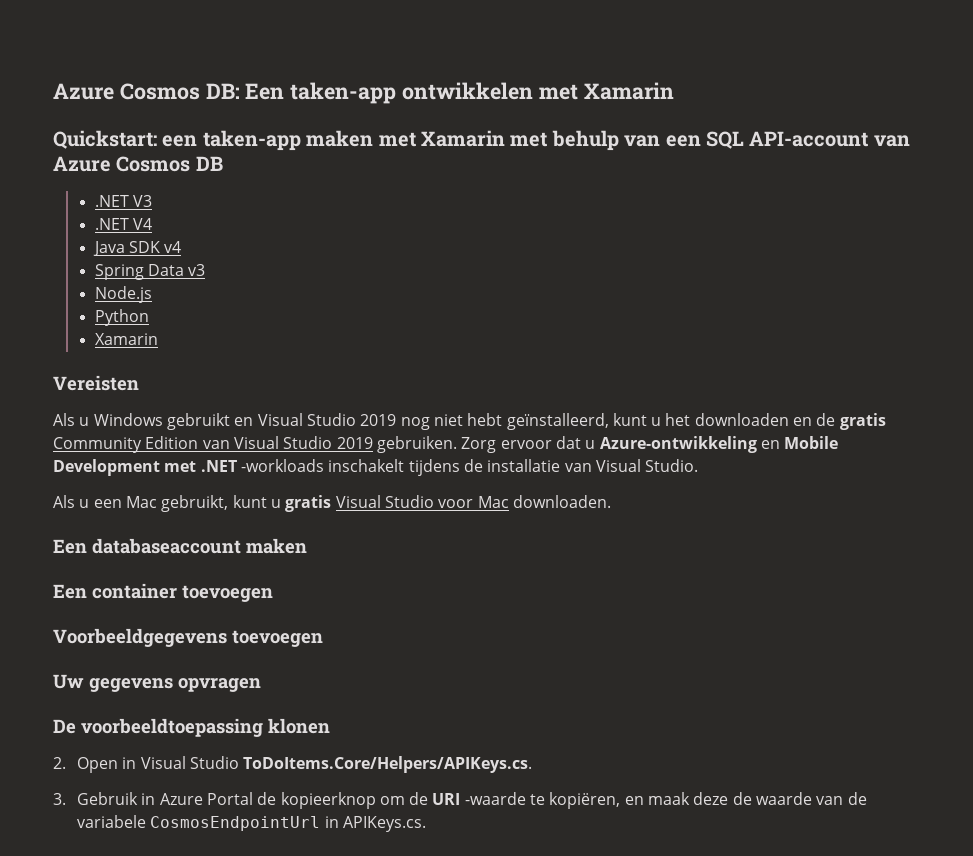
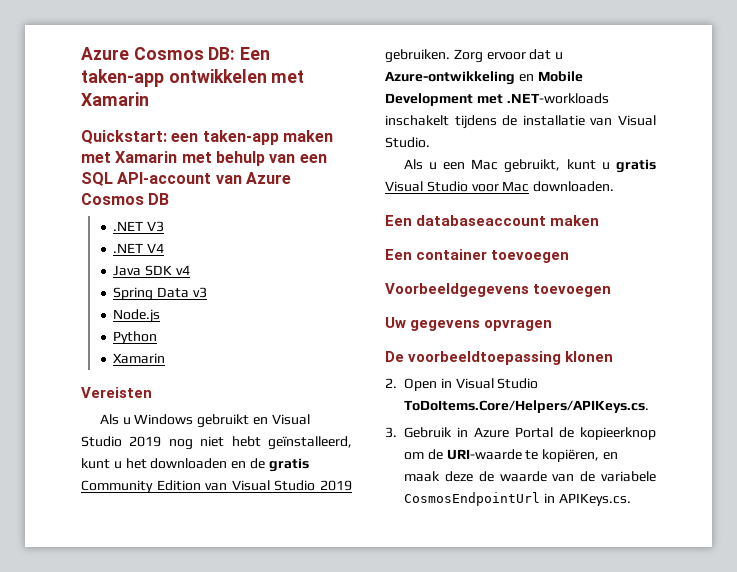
[200,459,324,472] .NET -workloads -> [506,93,609,104] .NET-workloads
[432,792,526,805] URI -waarde -> [446,449,522,460] URI-waarde

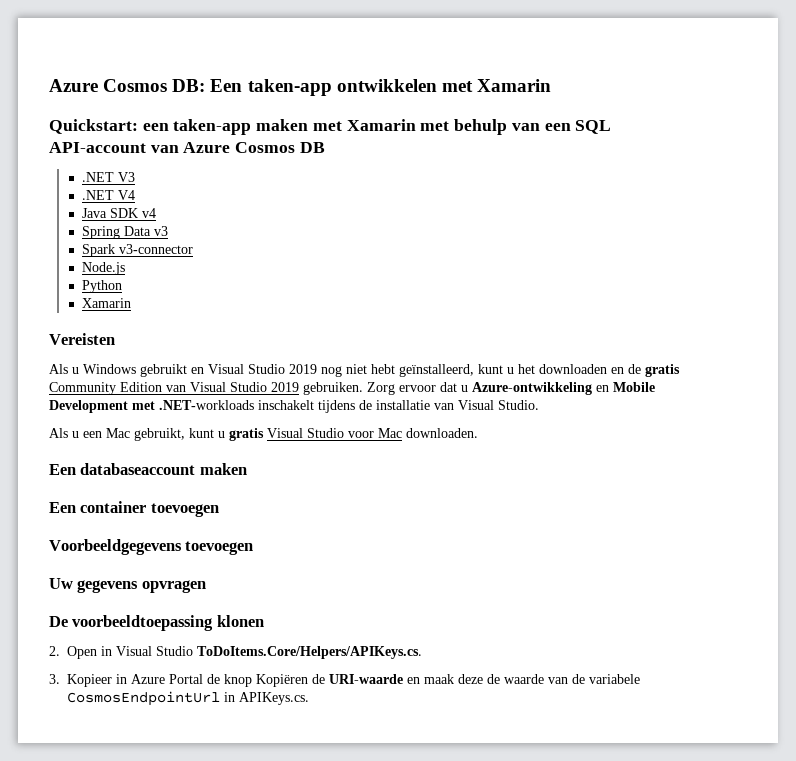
(207, 292) none -> [81,244,193,257] // Spark v3-connector
[404,427,452,438] Gebruik -> [67,674,112,687] Kopieer
[580,427,656,440] [404,449,600,462] kopieerknop om de URI-waarde te kopiëren, -> [224,674,403,687] knop Kopiëren de URI-waarde

